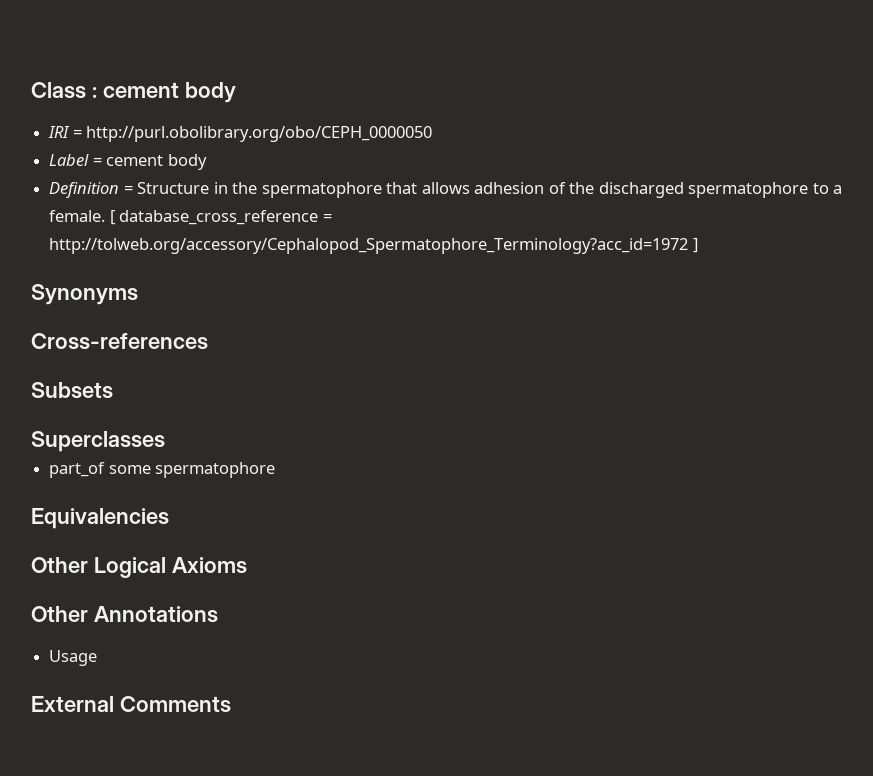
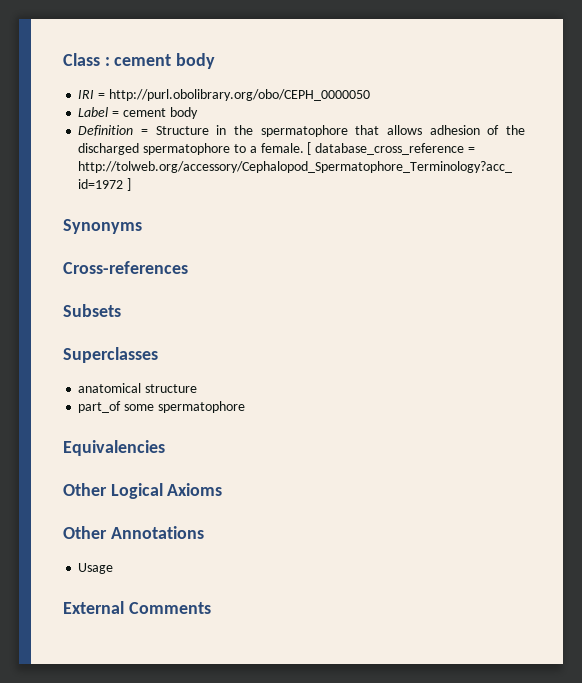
(165, 441) none -> [78,383,198,393] // anatomical structure

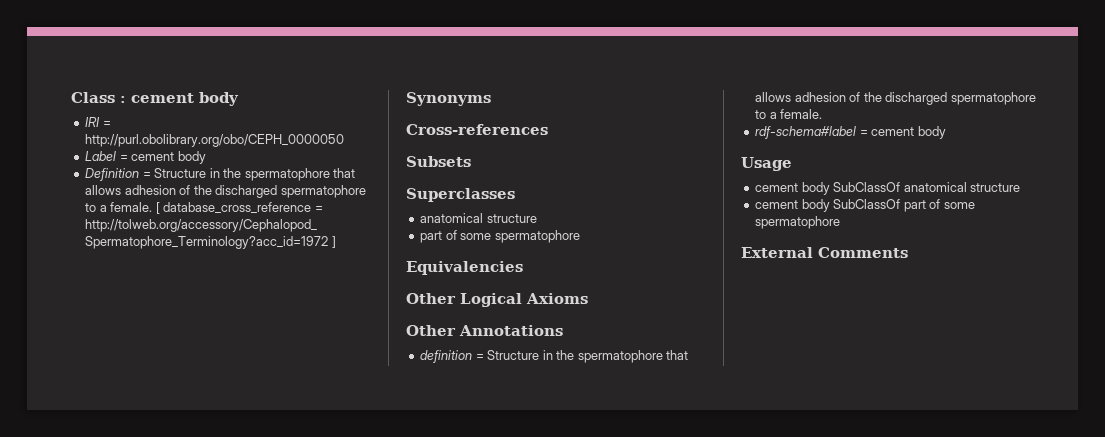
[78,401,122,413] part_of -> [420,230,457,243] part of
[78,563,114,574] Usage -> [420,350,689,363] [755,92,1036,105] [755,109,823,119] [755,126,946,139] [741,157,792,171] [755,182,1021,195] [755,199,975,212] [755,216,841,229] definition = Structure in the spermatophore that allows adhesion of the discharged spermatophore to a female. // rdf-schema#label = cement body // Usage // cement body SubClassOf anatomical structure // cement body SubClassOf part of some spermatophore

